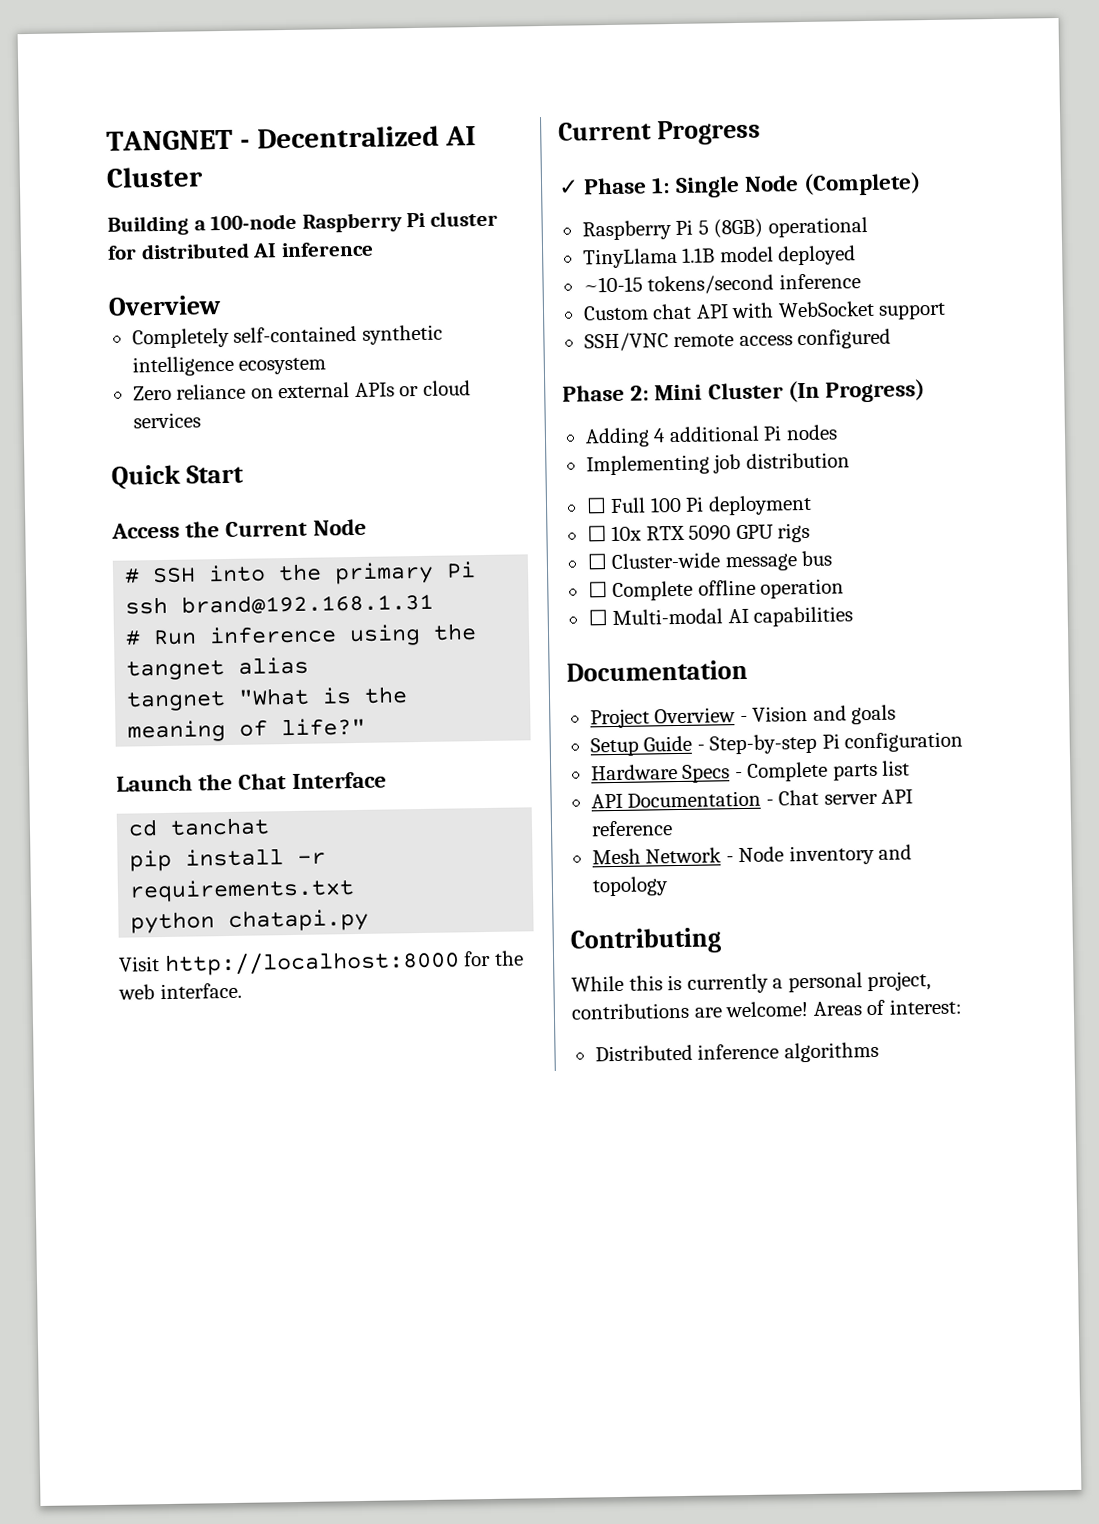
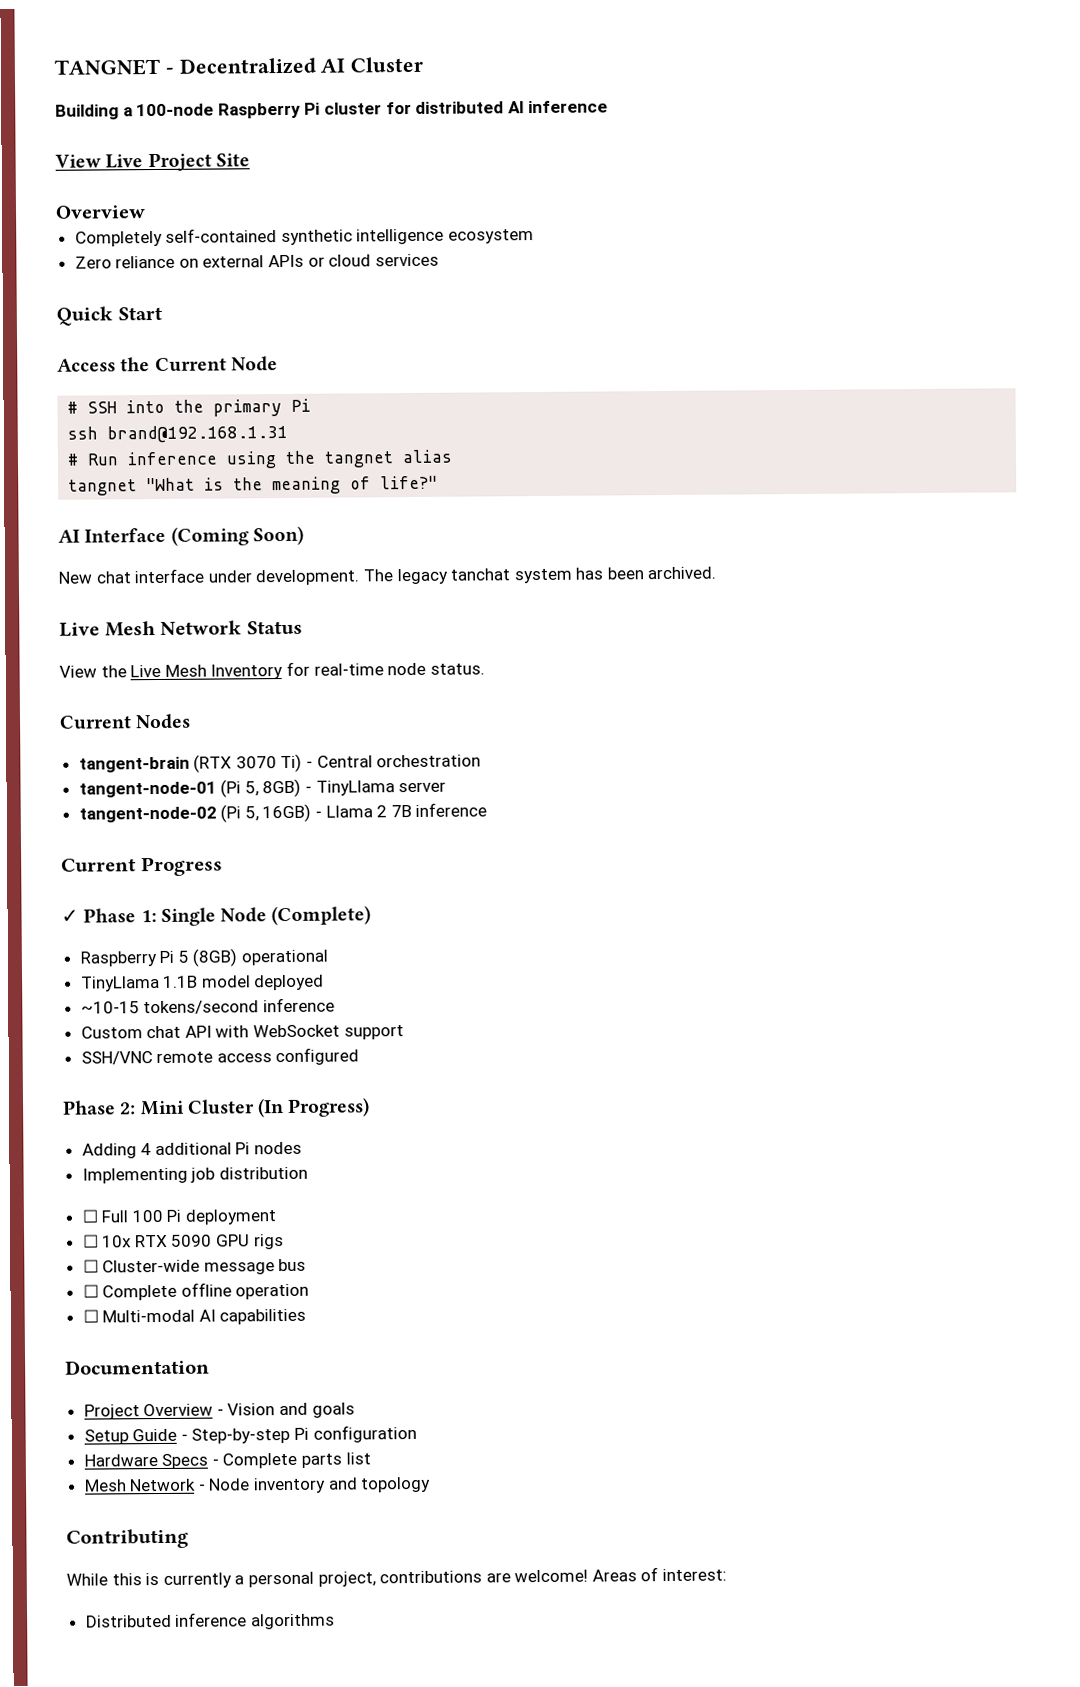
(374, 249) none -> [55,152,250,172] // View Live Project Site
[116,771,387,792] [128,817,271,837] [129,848,327,872] [129,878,356,903] [130,908,370,934] [118,950,524,977] [118,982,242,1000] Launch the Chat Interface // cd tanchat // pip install -r requirements.txt // python chatapi.py // Visit http://localhost:8000 for the web interface. -> [58,525,304,546] [58,566,717,586] [59,620,303,637] [59,661,485,680] [59,713,192,730] [78,753,482,773] [78,778,447,798] [78,802,488,823] AI Interface (Coming Soon) // New chat interface under development. The legacy tanchat system has been archived. // Live Mesh Network Status // View the Live Mesh Inventory for real-time node status. // Current Nodes // tangent-brain (RTX 3070 Ti) - Central orchestration // tangent-node-01 (Pi 5, 8GB) - TinyLlama server // tangent-node-02 (Pi 5, 16GB) - Llama 2 7B inference
[590,789,914,809] [590,820,673,837] // API Documentation - Chat server API reference -> (371, 1458) none

